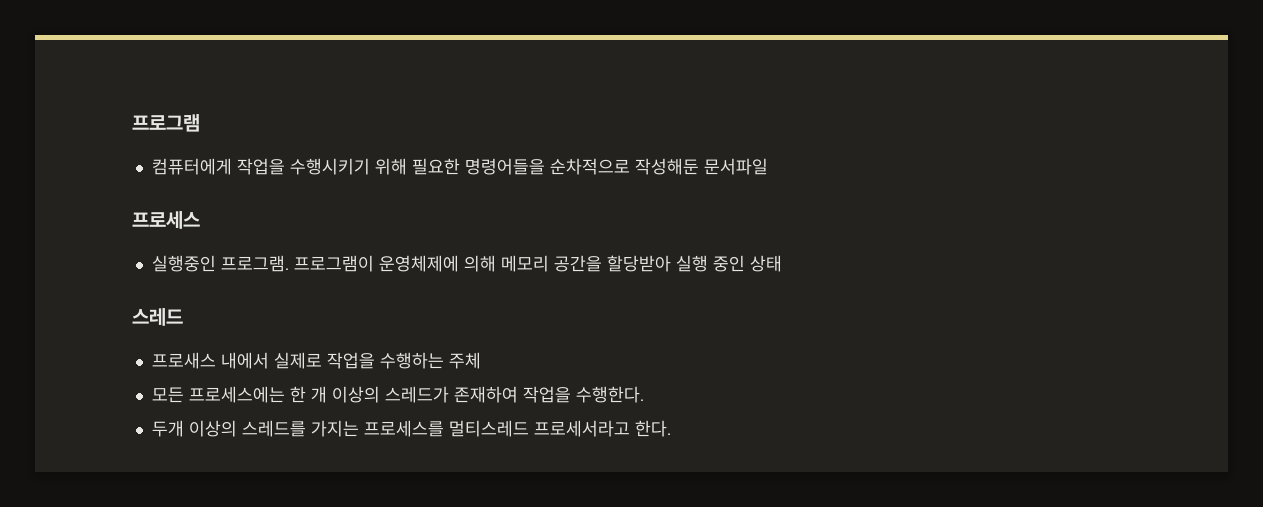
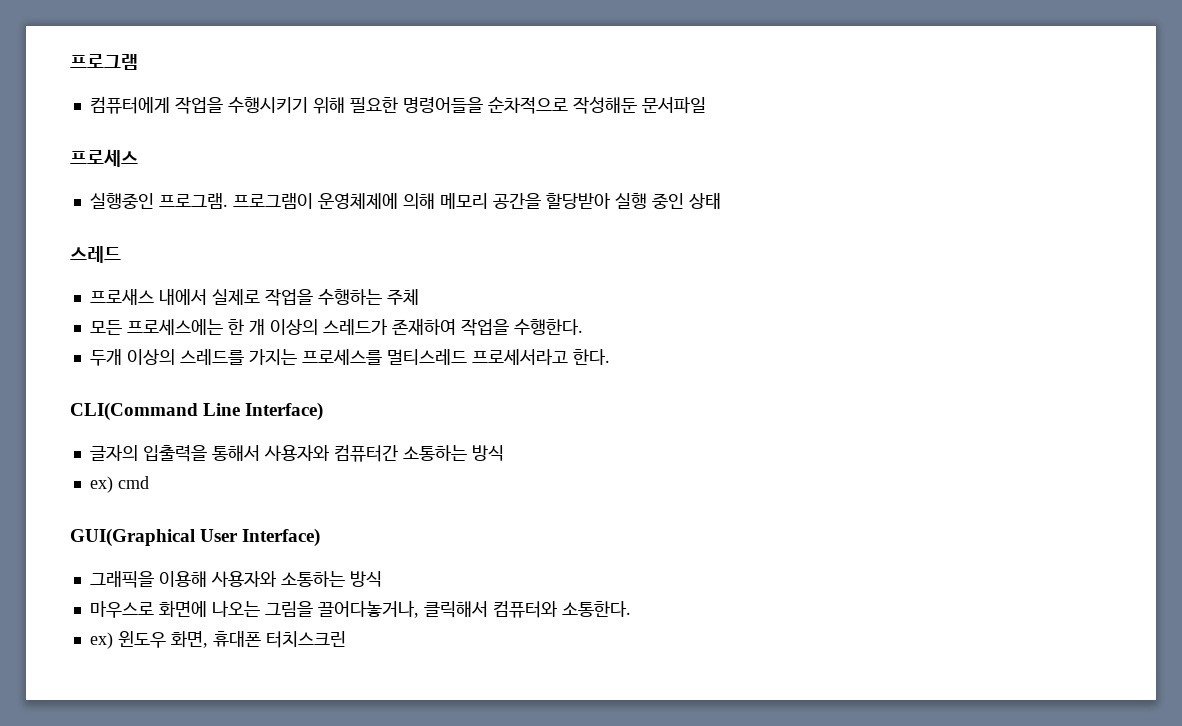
(671, 428) none -> [70,402,324,421] [89,444,504,462] [89,476,149,493] [70,528,321,547] [89,571,382,588] [89,600,631,618] [89,630,346,649] // CLI(Command Line Interface) // 글자의 입출력을 통해서 사용자와 컴퓨터간 소통하는 방식 // ex) cmd // GUI(Graphical User Interface) // 그래픽을 이용해 사용자와 소통하는 방식 // 마우스로 화면에 나오는 그림을 끌어다놓거나, 클릭해서 컴퓨터와 소통한다. // ex) 윈도우 화면, 휴대폰 터치스크린

